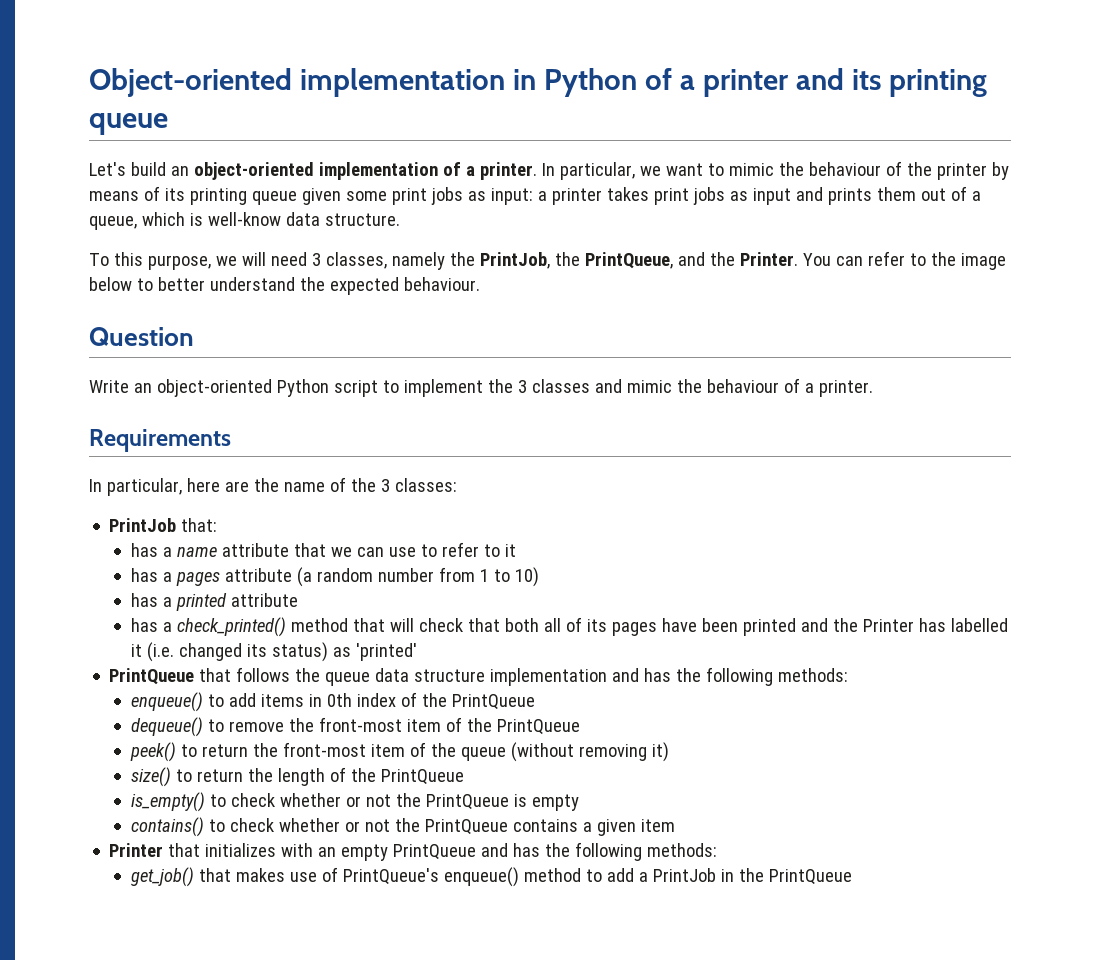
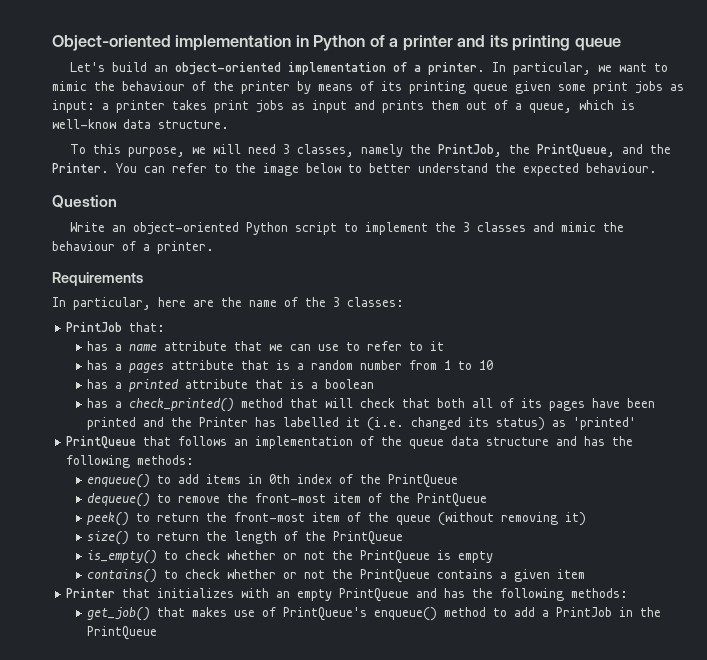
[296,567,312,587] (a -> [241,360,305,370] that is a
[514,567,539,587] 10) -> [479,360,494,370] 10
(298, 600) none -> [255,379,375,389] that is a boolean
(291, 674) none -> [234,436,375,449] an implementation of
[490,668,608,686] implementation -> (550, 441) none

